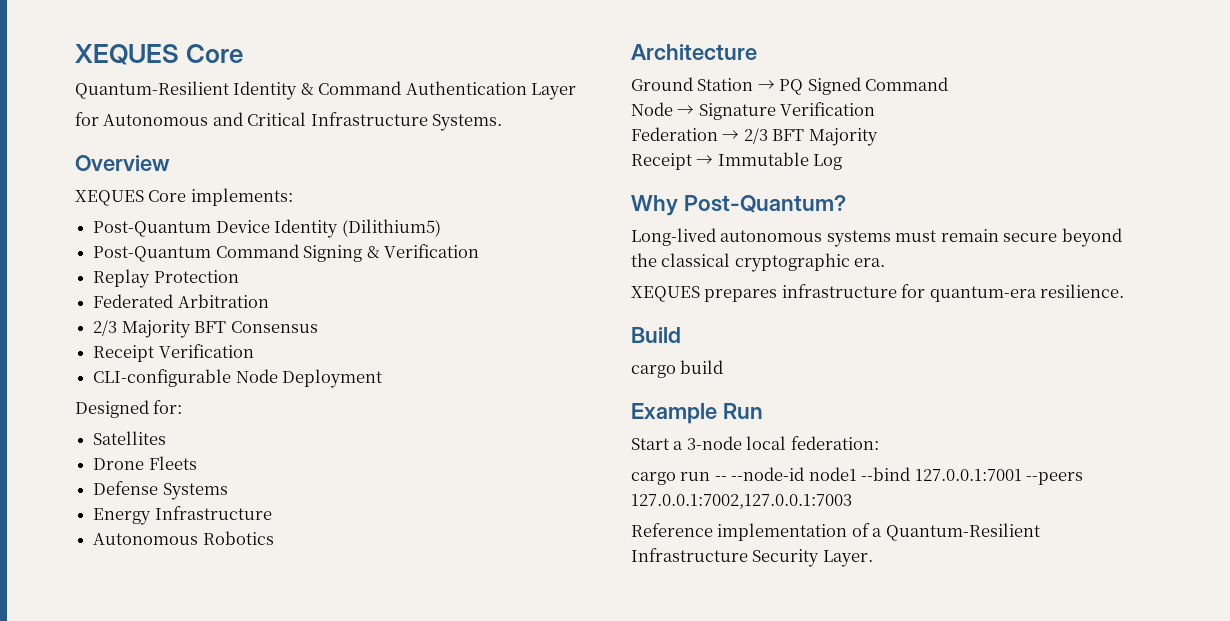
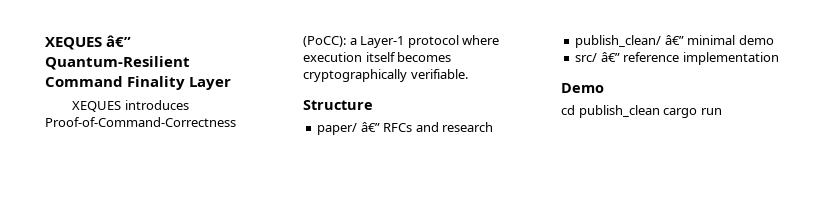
[75,44,244,65] [75,81,577,100] [75,112,503,131] [75,155,170,171] [75,188,293,206] [93,219,441,238] [93,244,479,262] [93,269,239,288] [93,294,269,308] [93,320,318,338] [93,344,254,362] [93,369,383,388] [75,400,183,418] [93,431,167,445] [93,456,197,470] [93,481,228,500] [93,506,272,525] [93,531,274,545] [631,44,757,60] [631,77,949,95] [631,102,876,120] [631,127,878,146] [631,152,843,170] [631,195,846,216] [631,228,1122,247] [631,253,886,272] [631,284,1125,302] [631,327,681,343] [631,360,724,378] [631,403,763,424] [631,436,879,450] [631,467,1084,485] [631,494,852,509] [631,523,1040,541] [631,548,873,567] XEQUES Core // Quantum-Resilient Identity & Command Authentication Layer // for Autonomous and Critical Infrastructure Systems. // Overview // XEQUES Core implements: // Post-Quantum Device Identity (Dilithium5) // Post-Quantum Command Signing & Verification // Replay Protection // Federated Arbitration // 2/3 Majority BFT Consensus // Receipt Verification // CLI-configurable Node Deployment // Designed for: // Satellites // Drone Fleets // Defense Systems // Energy Infrastructure // Autonomous Robotics // Architecture // Ground Station → PQ Signed Command // Node → Signature Verification // Federation → 2/3 BFT Majority // Receipt → Immutable Log // Why Post-Quantum? // Long-lived autonomous systems must remain secure beyond the classical cryptographic era. // XEQUES prepares infrastructure for quantum-era resilience. // Build // cargo build // Example Run // Start a 3-node local federation: // cargo run -- --node-id node1 --bind 127.0.0.1:7001 --peers 127.0.0.1:7002,127.0.0.1:7003 // Reference implementation of a Quantum-Resilient Infrastructure Security Layer. -> [45,35,132,50] [45,56,190,70] [45,76,232,90] [72,100,189,112] [45,117,236,127] [303,35,500,48] [303,52,452,62] [303,69,468,82] [303,100,373,110] [317,122,494,135] [575,35,774,48] [575,52,779,65] [561,83,604,93] [561,105,722,118] XEQUES â€” Quantum-Resilient Command Finality Layer // XEQUES introduces Proof-of-Command-Correctness (PoCC): a Layer-1 protocol where execution itself becomes cryptographically verifiable. // Structure // paper/ â€” RFCs and research // publish_clean/ â€” minimal demo // src/ â€” reference implementation // Demo // cd publish_clean cargo run

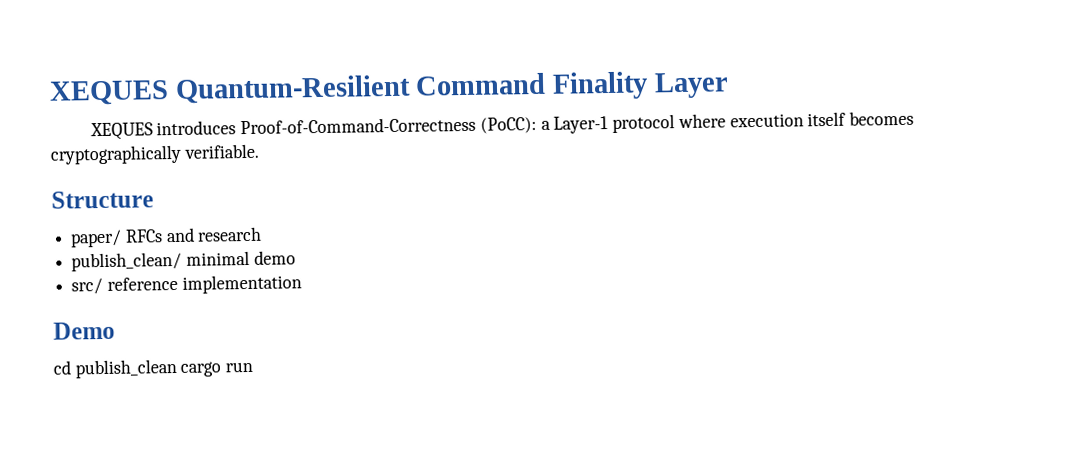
[45,35,132,50] XEQUES â€” -> [49,80,169,106] XEQUES
[360,122,380,132] â€” -> (123, 238) none
[664,35,684,45] â€” -> (183, 261) none
[600,52,620,62] â€” -> (104, 286) none

